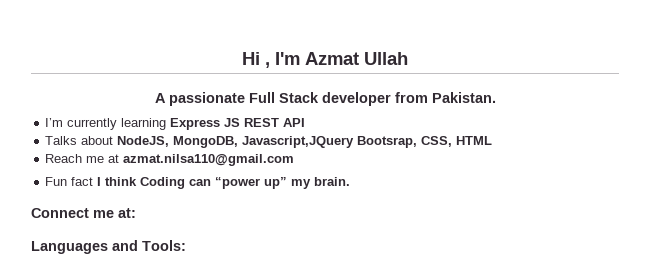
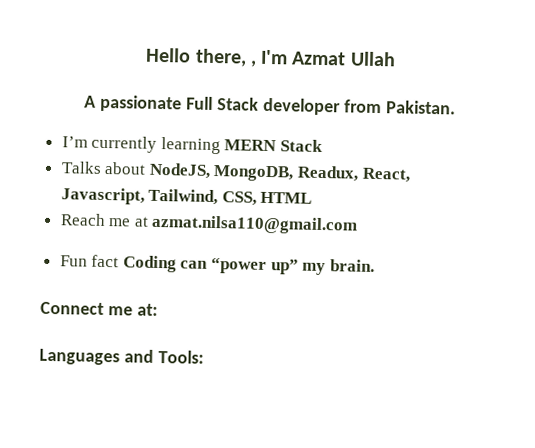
[242,52,260,65] Hi -> [145,47,247,67] Hello there,
[170,118,306,130] Express JS REST API -> [224,139,324,153] MERN Stack
[242,136,418,148] Javascript,JQuery Bootsrap, -> [297,165,411,183] [60,187,219,206] Readux, React, Javascript, Tailwind,
[97,177,138,186] I think -> (120, 261) none

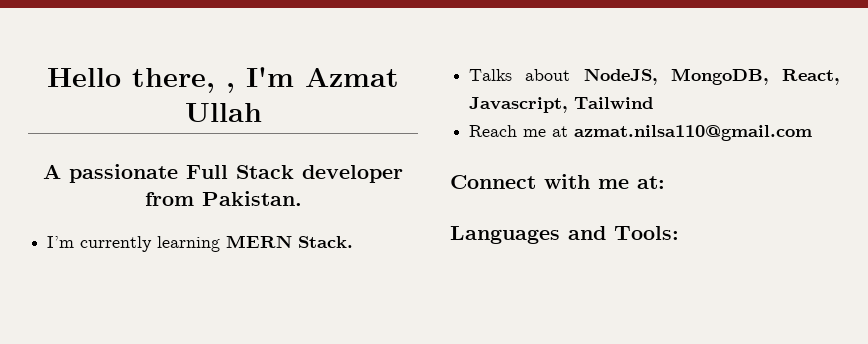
[280,139,324,153] Stack -> [298,236,354,248] Stack.
[297,165,360,182] Readux, -> (769, 76) none
[148,188,313,206] Tailwind, CSS, HTML -> [574,97,654,109] Tailwind
[59,254,375,276] // Fun fact Coding can “power up” my brain. -> (813, 133) none
(104, 308) none -> [544,174,590,189] with

